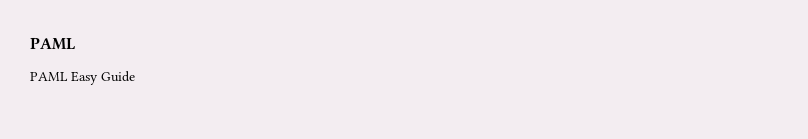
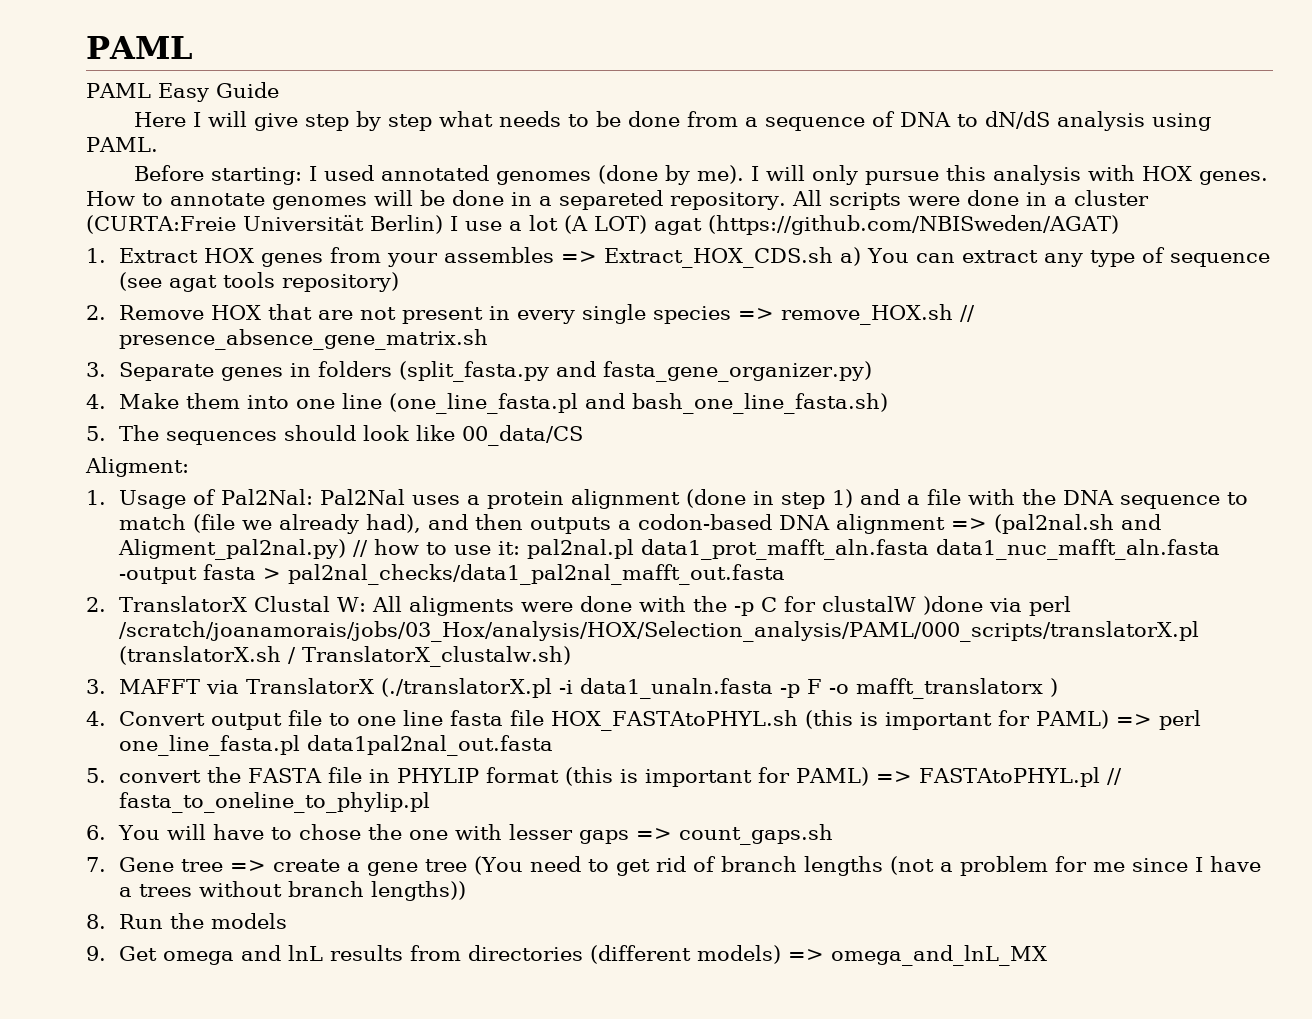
(135, 76) none -> [133,111,1211,131] [86,137,158,152] [133,165,1268,185] [86,190,1149,210] [86,215,1119,235] [86,247,1270,268] [118,272,399,292] [86,304,975,325] [118,329,488,350] [86,361,872,382] [86,393,888,414] [86,425,583,446] [85,457,189,477] [86,489,1248,509] [118,514,1161,534] [117,539,1220,560] [118,564,785,585] [86,596,1071,616] [118,621,1199,642] [118,646,571,667] [86,678,1058,699] [86,710,1201,731] [118,735,553,756] [86,767,1122,787] [118,792,430,813] [86,824,833,845] [86,856,1261,876] [118,881,466,901] [86,913,287,929] [86,945,1047,966] // Here I will give step by step what needs to be done from a sequence of DNA to dN/dS analysis using PAML. // Before starting: I used annotated genomes (done by me). I will only pursue this analysis with HOX genes. How to annotate genomes will be done in a separeted repository. All scripts were done in a cluster (CURTA:Freie Universität Berlin) I use a lot (A LOT) agat (https://github.com/NBISweden/AGAT) // 1. Extract HOX genes from your assembles => Extract_HOX_CDS.sh a) You can extract any type of sequence (see agat tools repository) // 2. Remove HOX that are not present in every single species => remove_HOX.sh // presence_absence_gene_matrix.sh // 3. Separate genes in folders (split_fasta.py and fasta_gene_organizer.py) // 4. Make them into one line (one_line_fasta.pl and bash_one_line_fasta.sh) // 5. The sequences should look like 00_data/CS // Aligment: // 1. Usage of Pal2Nal: Pal2Nal uses a protein alignment (done in step 1) and a file with the DNA sequence to match (file we already had), and then outputs a codon-based DNA alignment => (pal2nal.sh and Aligment_pal2nal.py) // how to use it: pal2nal.pl data1_prot_mafft_aln.fasta data1_nuc_mafft_aln.fasta -output fasta > pal2nal_checks/data1_pal2nal_mafft_out.fasta // 2. TranslatorX Clustal W: All aligments were done with the -p C for clustalW )done via perl /scratch/joanamorais/jobs/03_Hox/analysis/HOX/Selection_analysis/PAML/000_scripts/translatorX.pl (translatorX.sh / TranslatorX_clustalw.sh) // 3. MAFFT via TranslatorX (./translatorX.pl -i data1_unaln.fasta -p F -o mafft_translatorx ) // 4. Convert output file to one line fasta file HOX_FASTAtoPHYL.sh (this is important for PAML) => perl one_line_fasta.pl data1pal2nal_out.fasta // 5. convert the FASTA file in PHYLIP format (this is important for PAML) => FASTAtoPHYL.pl // fasta_to_oneline_to_phylip.pl // 6. You will have to chose the one with lesser gaps => count_gaps.sh // 7. Gene tree => create a gene tree (You need to get rid of branch lengths (not a problem for me since I have a trees without branch lengths)) // 8. Run the models // 9. Get omega and lnL results from directories (different models) => omega_and_lnL_MX

